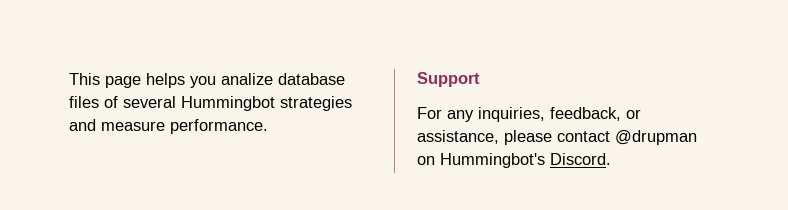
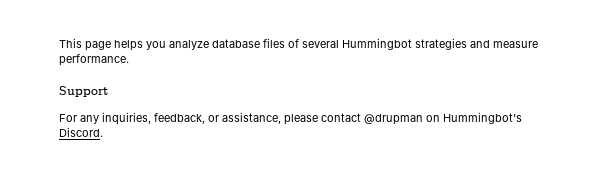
[221,73,273,85] analize -> [169,40,209,50] analyze

